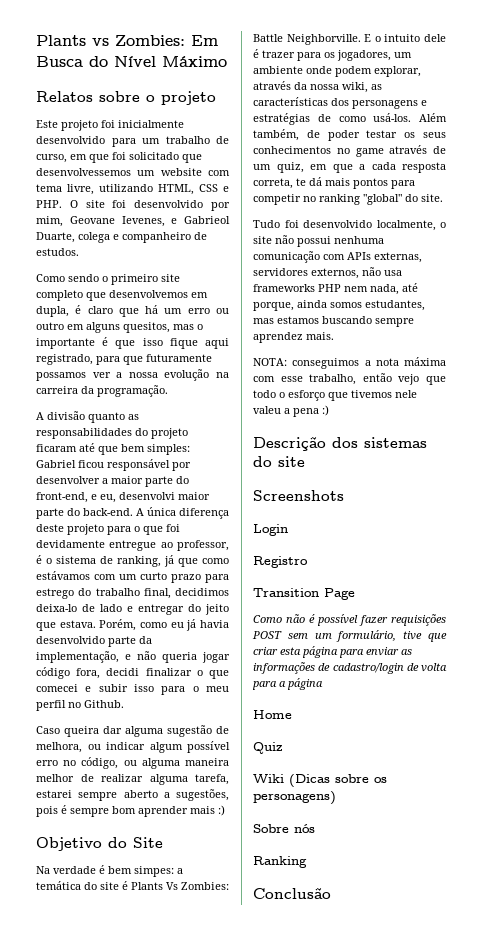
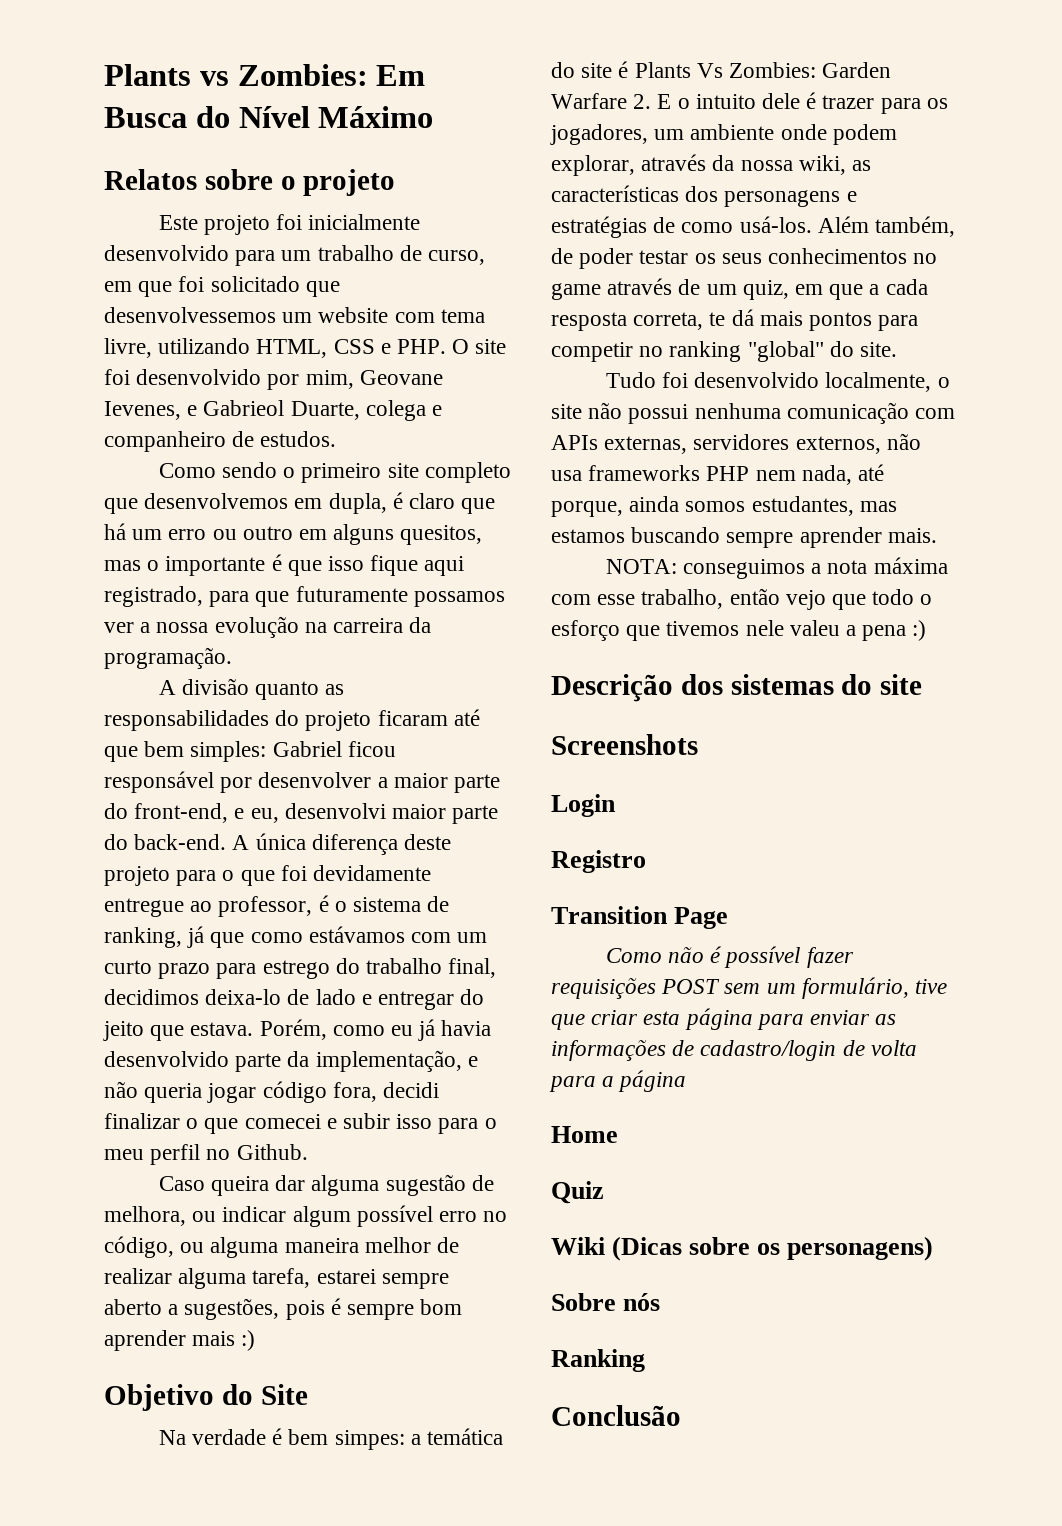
[253,34,361,45] Battle Neighborville. -> [822,62,892,78] [551,93,652,109] Garden Warfare 2.
[253,332,303,343] aprendez -> [799,527,882,548] aprender

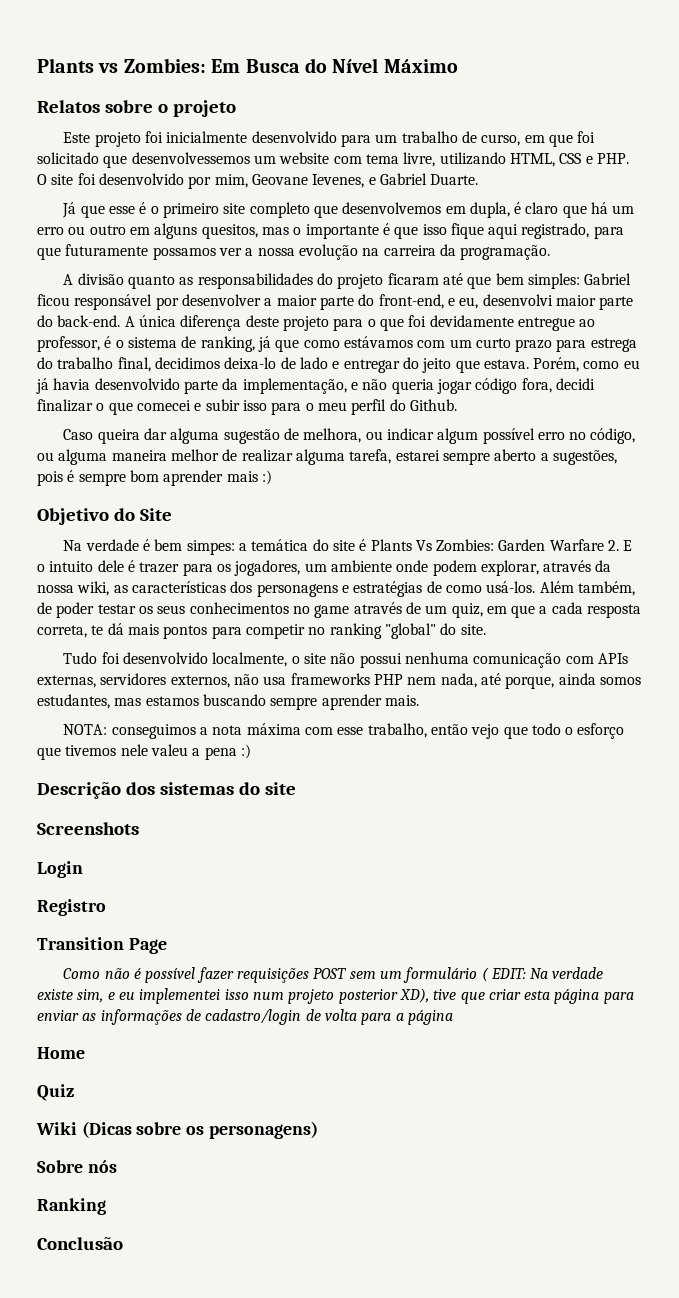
[203,400,443,421] [104,431,337,452] [158,462,278,478] Gabrieol Duarte, colega e companheiro de estudos. // Como sendo -> [379,173,479,185] [62,202,147,218] Gabriel Duarte. // Já que esse é
[262,960,330,979] estrego -> [590,338,637,352] estrega
[206,1149,231,1160] no -> [389,399,406,411] do
[801,977,909,999] formulário, -> [403,967,604,983] [37,988,429,1004] formulário ( EDIT: Na verdade existe sim, e eu implementei isso num projeto posterior XD),

